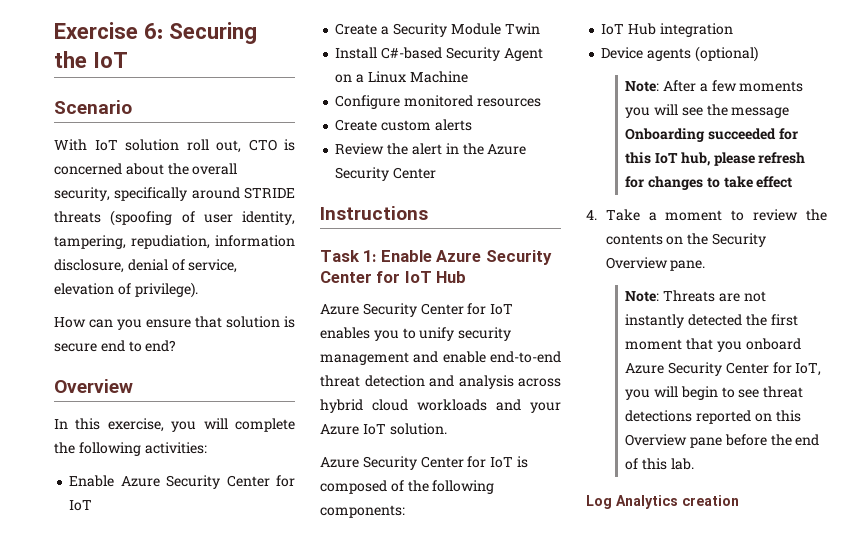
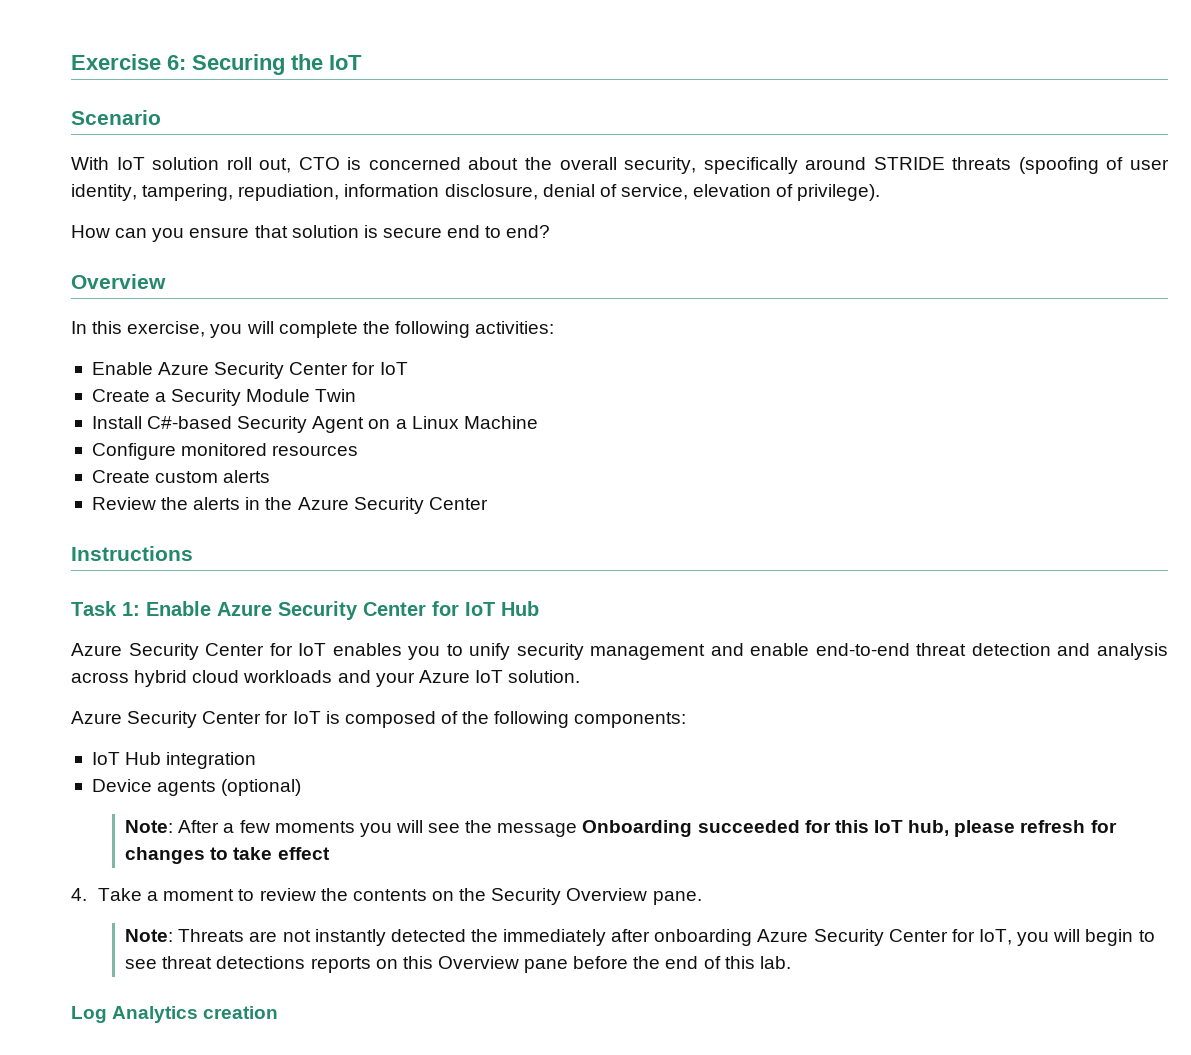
[411,143,442,155] alert -> [193,497,241,510] alerts
[770,314,798,326] [625,338,801,352] first moment that you onboard -> [503,929,753,946] immediately after onboarding
[696,410,752,424] reported -> [310,957,371,973] reports

